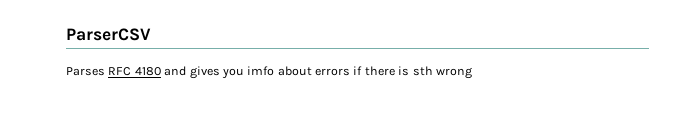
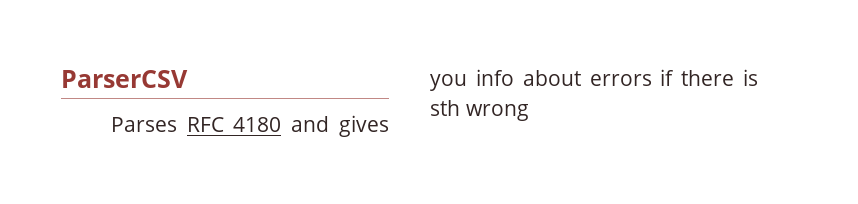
[247,66,275,76] imfo -> [475,69,514,86] info

